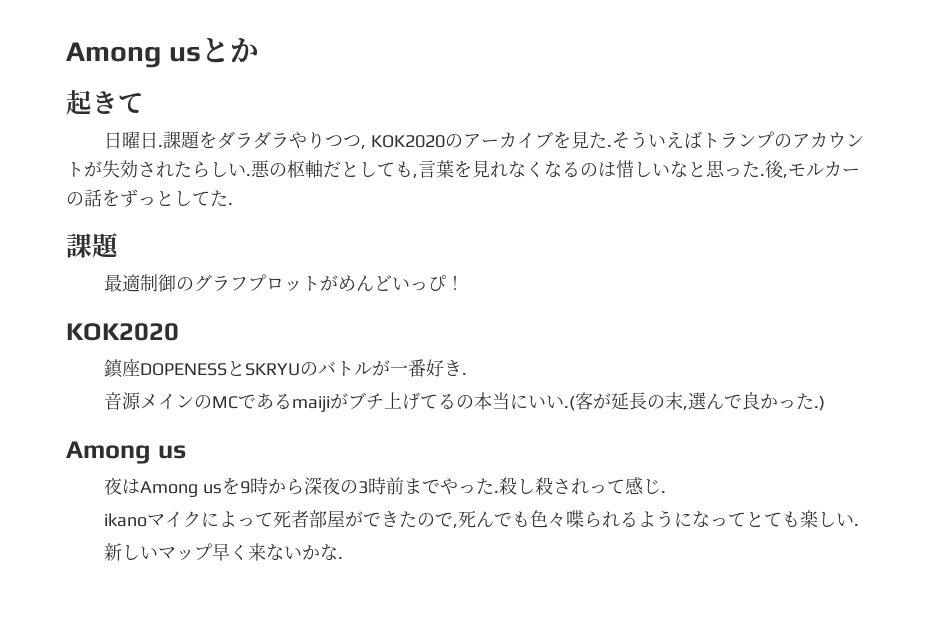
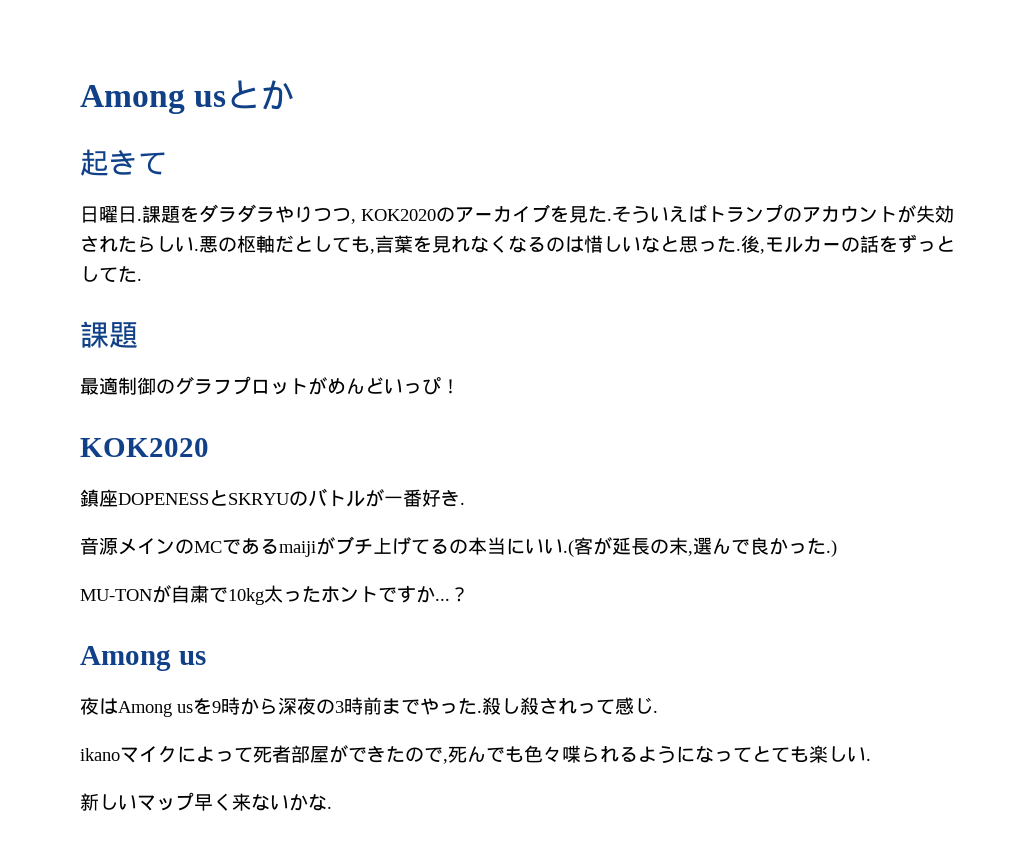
(825, 403) none -> [80,585,469,605] // MU-TONが自粛で10kg太ったホントですか...？

